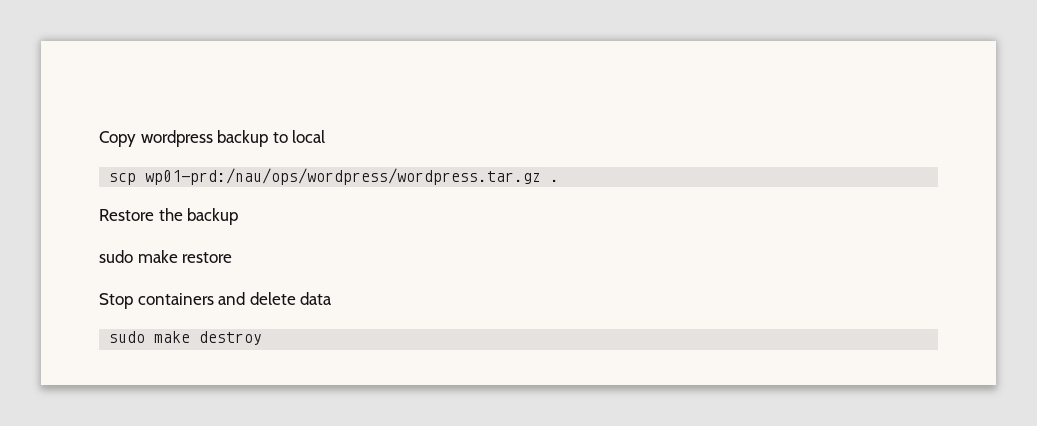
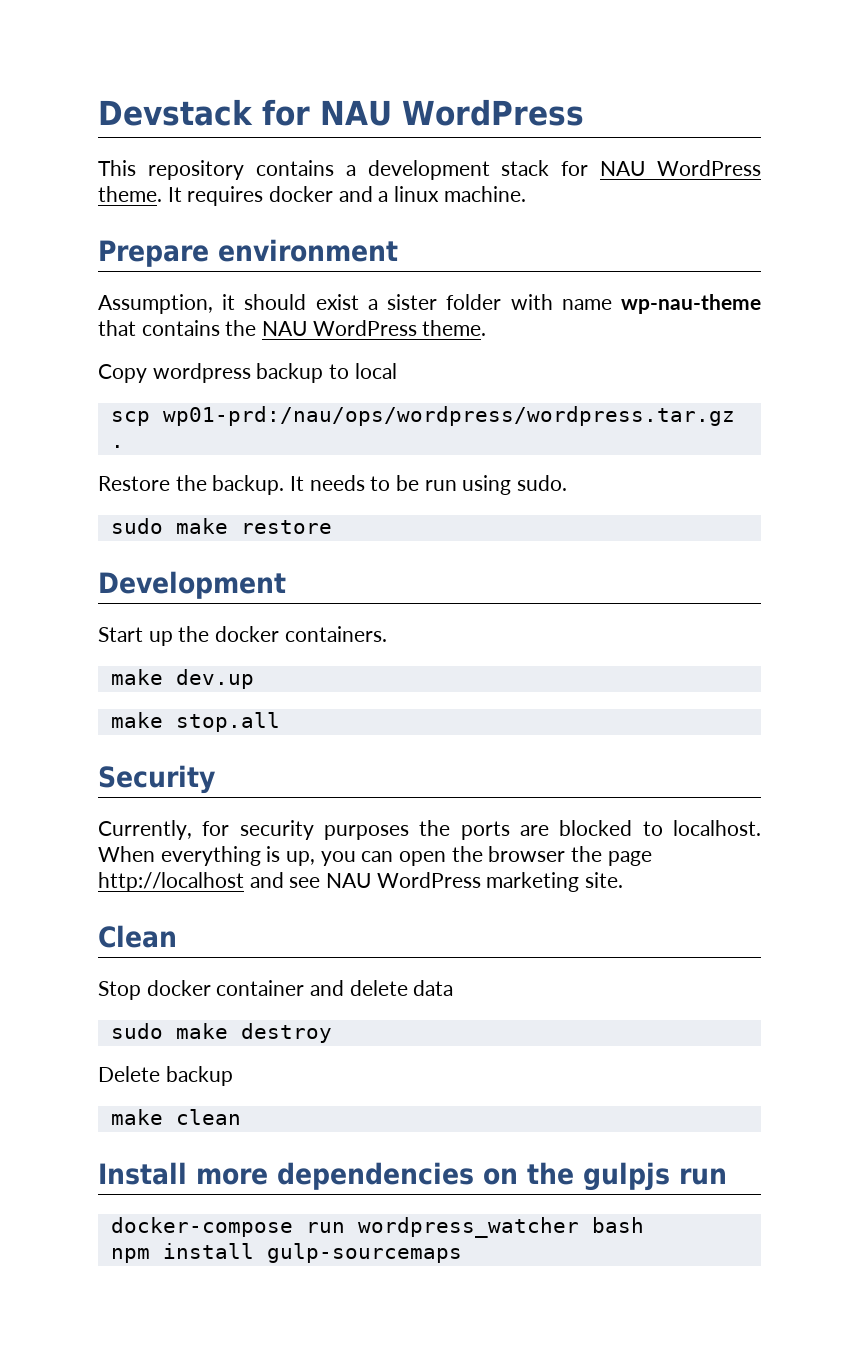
(99, 139) none -> [98,99,584,126] [98,160,761,180] [98,186,526,206] [98,239,398,267] [98,294,761,314] [98,320,487,336] Devstack for NAU WordPress // This repository contains a development stack for NAU WordPress theme. It requires docker and a linux machine. // Prepare environment // Assumption, it should exist a sister folder with name wp-nau-theme that contains the NAU WordPress theme. //
[187,208,239,225] [99,250,233,263] backup // sudo make restore -> [212,475,568,495] [110,518,332,534] [98,571,286,599] [98,626,387,646] [110,669,254,689] [110,712,280,732] [98,765,215,794] [98,820,761,840] [98,846,652,866] [98,872,624,892] [98,925,177,948] backup. It needs to be run using sudo. // sudo make restore // Development // Start up the docker containers. // make dev.up // make stop.all // Security // Currently, for security purposes the ports are blocked to localhost. When everything is up, you can open the browser the page http://localhost and see NAU WordPress marketing site. // Clean
[137,293,214,305] containers -> [146,980,305,996] docker container
(263, 338) none -> [98,1066,233,1086] [110,1109,241,1125] [98,1162,727,1191] [110,1217,644,1238] [110,1243,462,1263] // Delete backup // make clean // Install more dependencies on the gulpjs run // docker-compose run wordpress_watcher bash // npm install gulp-sourcemaps

